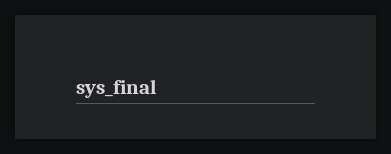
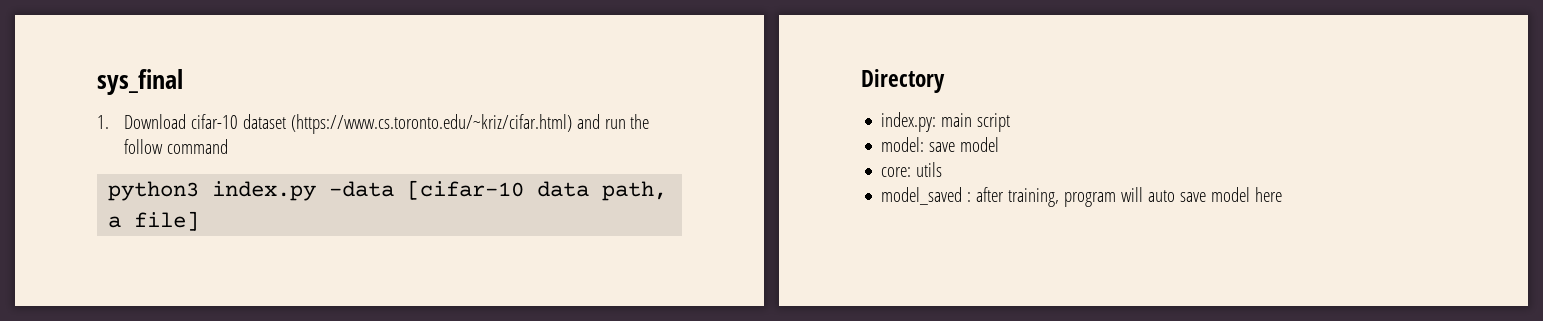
(157, 88) none -> [97,114,650,134] [123,139,228,154] [108,180,668,201] [108,211,200,231] [861,69,945,93] [881,112,1011,132] [881,137,1000,152] [881,162,943,177] [881,187,1283,207] // 1. Download cifar-10 dataset (https://www.cs.toronto.edu/~kriz/cifar.html) and run the follow command // python3 index.py -data [cifar-10 data path, a file] // Directory // index.py: main script // model: save model // core: utils // model_saved : after training, program will auto save model here

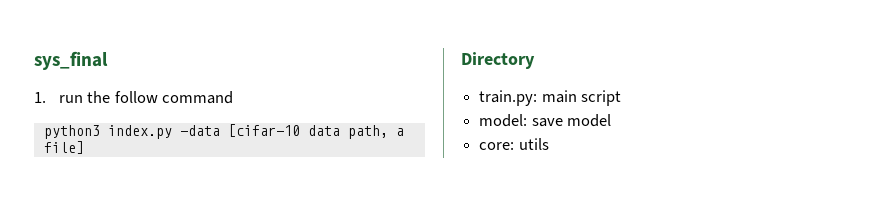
[123,114,600,134] Download cifar-10 dataset (https://www.cs.toronto.edu/~kriz/cifar.html) and -> (46, 97) none
[881,112,937,132] index.py: -> [479,90,538,106] train.py:
[881,187,1283,207] // model_saved : after training, program will auto save model here -> (549, 144) none

